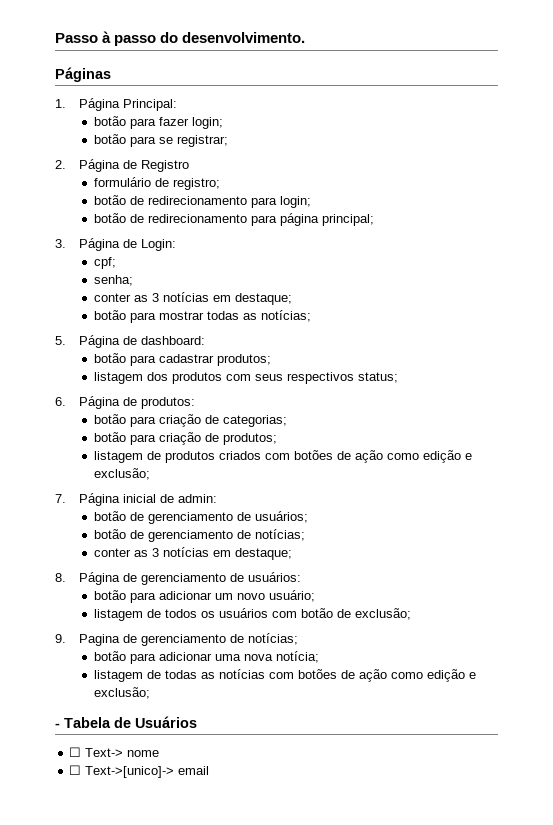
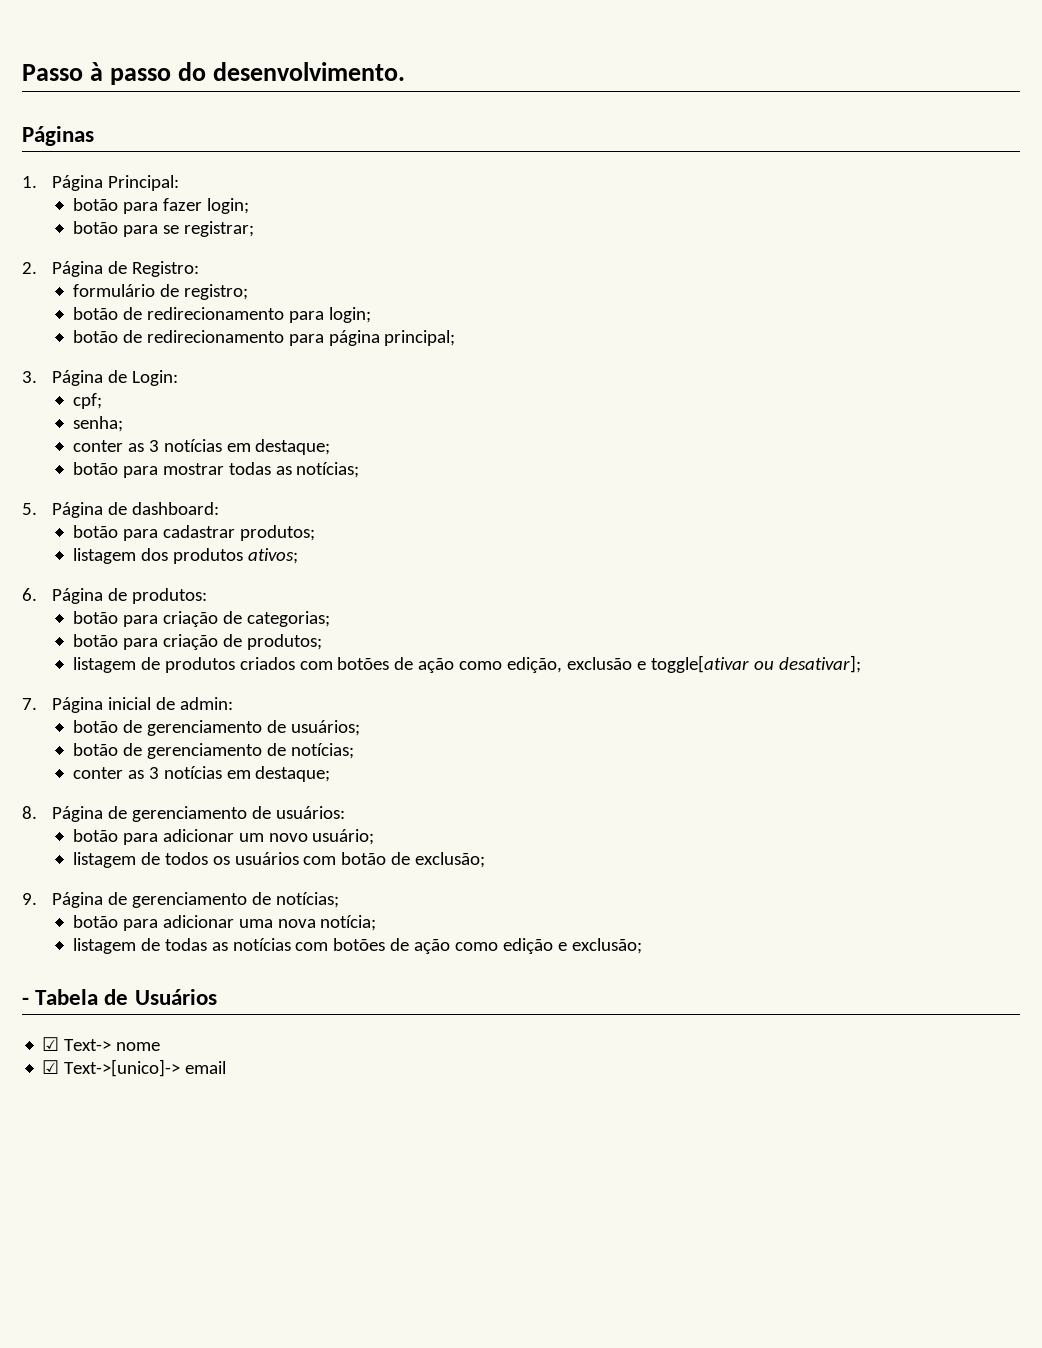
[141,160,190,172] Registro -> [132,261,200,277] Registro:
[225,372,398,384] com seus respectivos status; -> [247,548,298,564] ativos;
[422,450,472,463] [93,468,150,480] edição e exclusão; -> [507,655,862,673] edição, exclusão e toggle[ativar ou desativar];
[79,634,121,646] Pagina -> [52,892,104,908] Página
[69,747,82,757] ☐ -> [42,1037,60,1051] ☑
[69,765,82,775] ☐ -> [42,1060,60,1074] ☑

